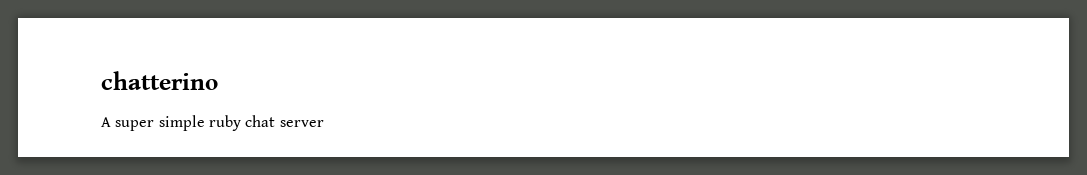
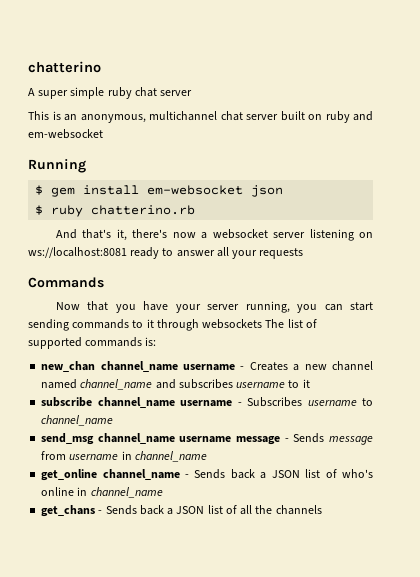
(324, 123) none -> [28,111,373,123] [28,129,103,139] [28,159,86,173] [35,185,284,197] [35,205,196,217] [55,229,373,241] [28,247,304,259] [28,277,104,288] [55,301,373,313] [28,319,317,331] [28,337,157,349] [41,361,373,372] [41,379,310,390] [41,397,374,408] [41,415,114,426] [41,433,373,445] [41,451,207,462] [41,469,373,481] [41,487,163,498] [41,505,322,517] // This is an anonymous, multichannel chat server built on ruby and em-websocket // Running // $ gem install em-websocket json // $ ruby chatterino.rb // And that's it, there's now a websocket server listening on ws://localhost:8081 ready to answer all your requests // Commands // Now that you have your server running, you can start sending commands to it through websockets The list of supported commands is: // new_chan channel_name username - Creates a new channel named channel_name and subscribes username to it // subscribe channel_name username - Subscribes username to channel_name // send_msg channel_name username message - Sends message from username in channel_name // get_online channel_name - Sends back a JSON list of who's online in channel_name // get_chans - Sends back a JSON list of all the channels

